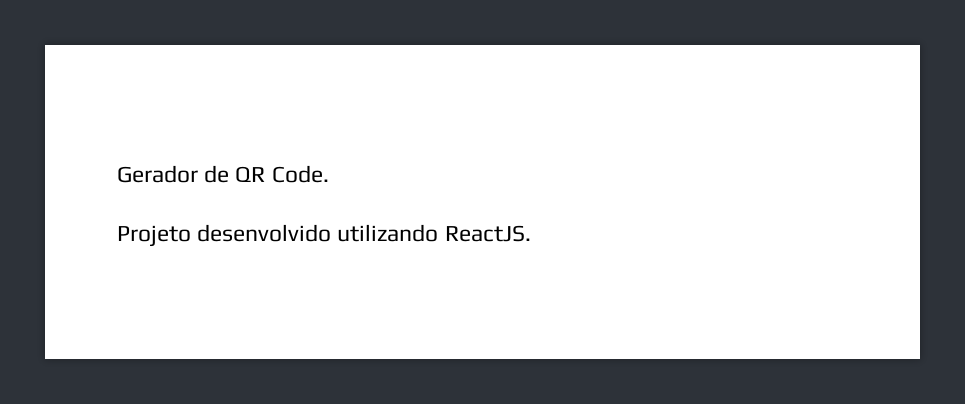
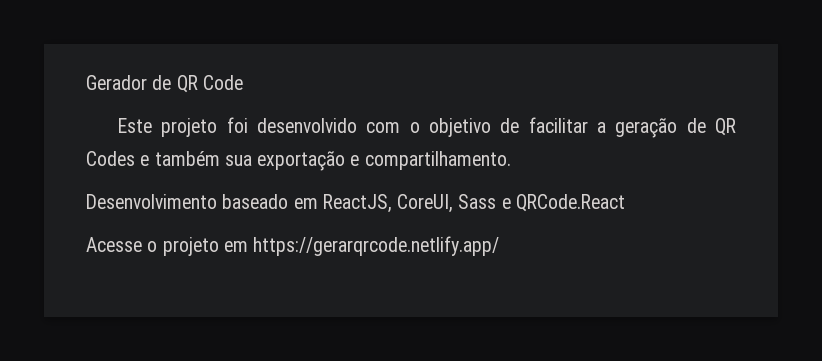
[271,165,329,183] [117,224,531,247] Code. // Projeto desenvolvido utilizando ReactJS. -> [202,75,243,90] [118,117,736,138] [86,151,511,171] [86,194,625,213] [86,236,500,256] Code // Este projeto foi desenvolvido com o objetivo de facilitar a geração de QR Codes e também sua exportação e compartilhamento. // Desenvolvimento baseado em ReactJS, CoreUI, Sass e QRCode.React // Acesse o projeto em https://gerarqrcode.netlify.app/

